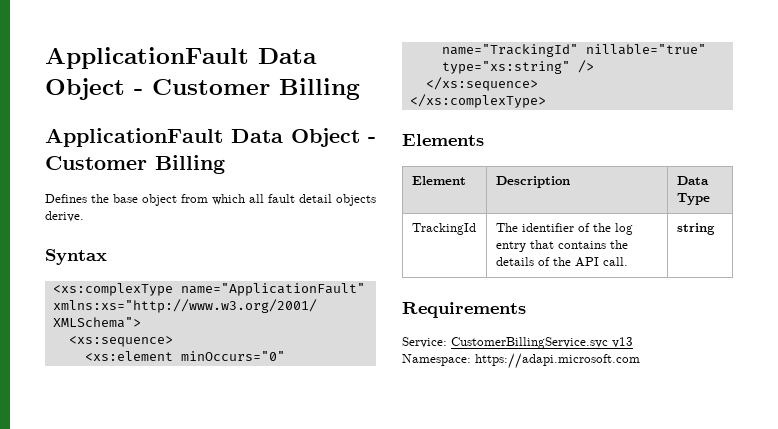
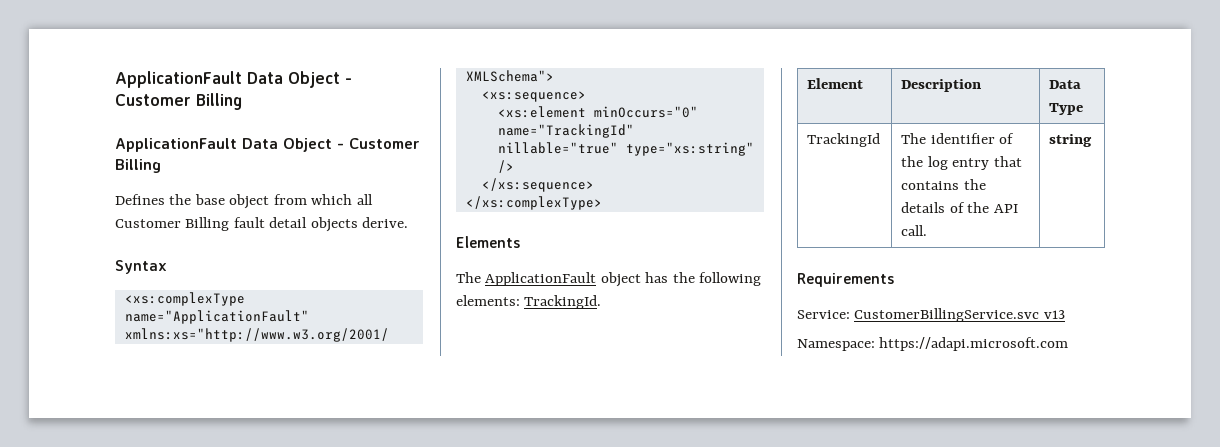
(264, 198) none -> [115,217,230,231] Customer Billing
(484, 140) none -> [456,272,762,287] [456,295,602,309] // The ApplicationFault object has the following elements: TrackingId.

